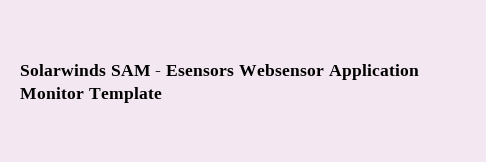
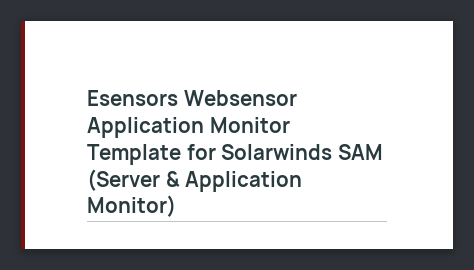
[20,64,162,76] Solarwinds SAM - -> (87, 98) none
(162, 95) none -> [186,144,383,160] [87,169,303,192] [87,195,176,217] for Solarwinds SAM (Server & Application Monitor)

